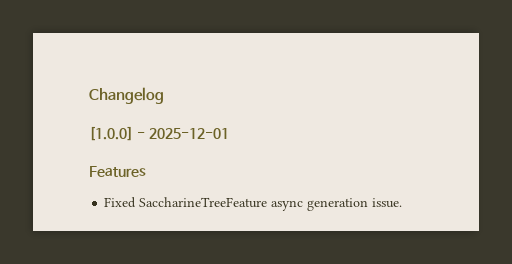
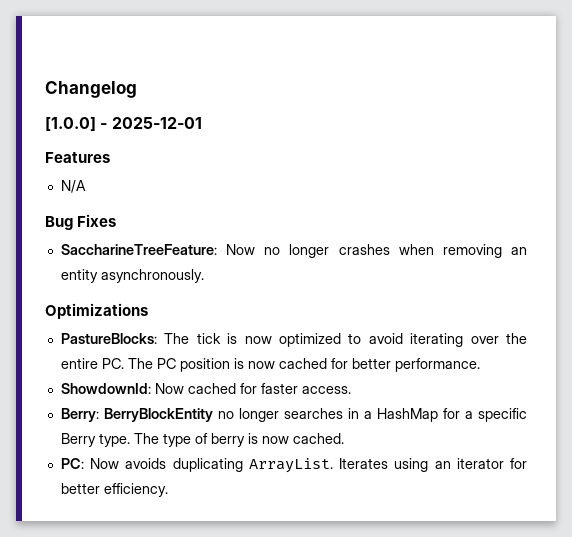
[104,197,403,211] Fixed SaccharineTreeFeature async generation issue. -> [60,180,86,193] [45,214,117,230] [60,244,527,258] [60,269,204,283] [45,303,148,319] [60,333,527,347] [60,358,480,372] [60,383,351,394] [60,408,527,422] [60,433,344,447] [60,458,527,473] [60,483,168,497] N/A // Bug Fixes // SaccharineTreeFeature: Now no longer crashes when removing an entity asynchronously. // Optimizations // PastureBlocks: The tick is now optimized to avoid iterating over the entire PC. The PC position is now cached for better performance. // ShowdownId: Now cached for faster access. // Berry: BerryBlockEntity no longer searches in a HashMap for a specific Berry type. The type of berry is now cached. // PC: Now avoids duplicating ArrayList. Iterates using an iterator for better efficiency.

